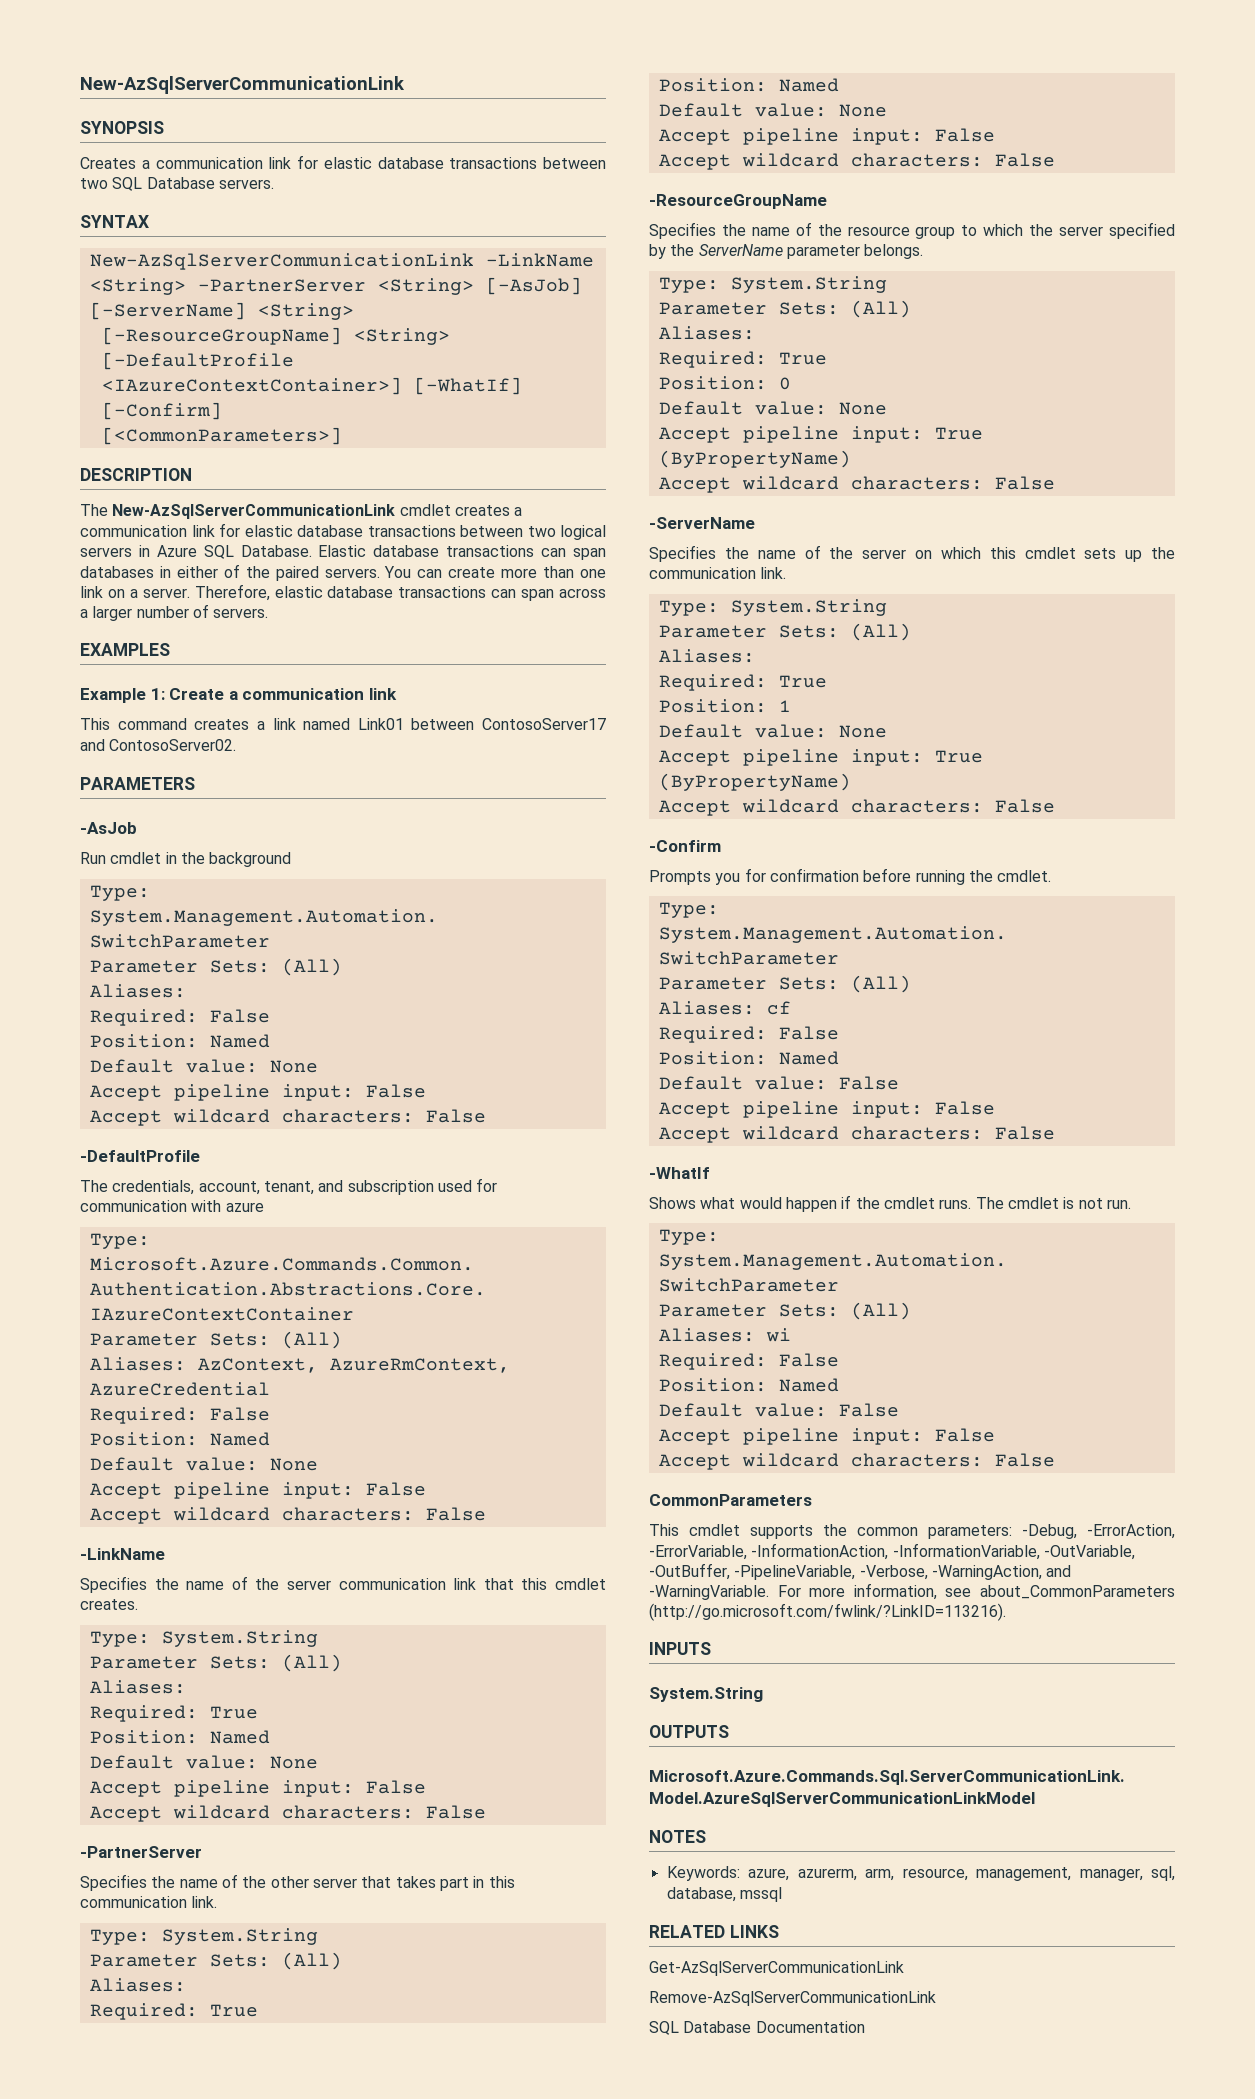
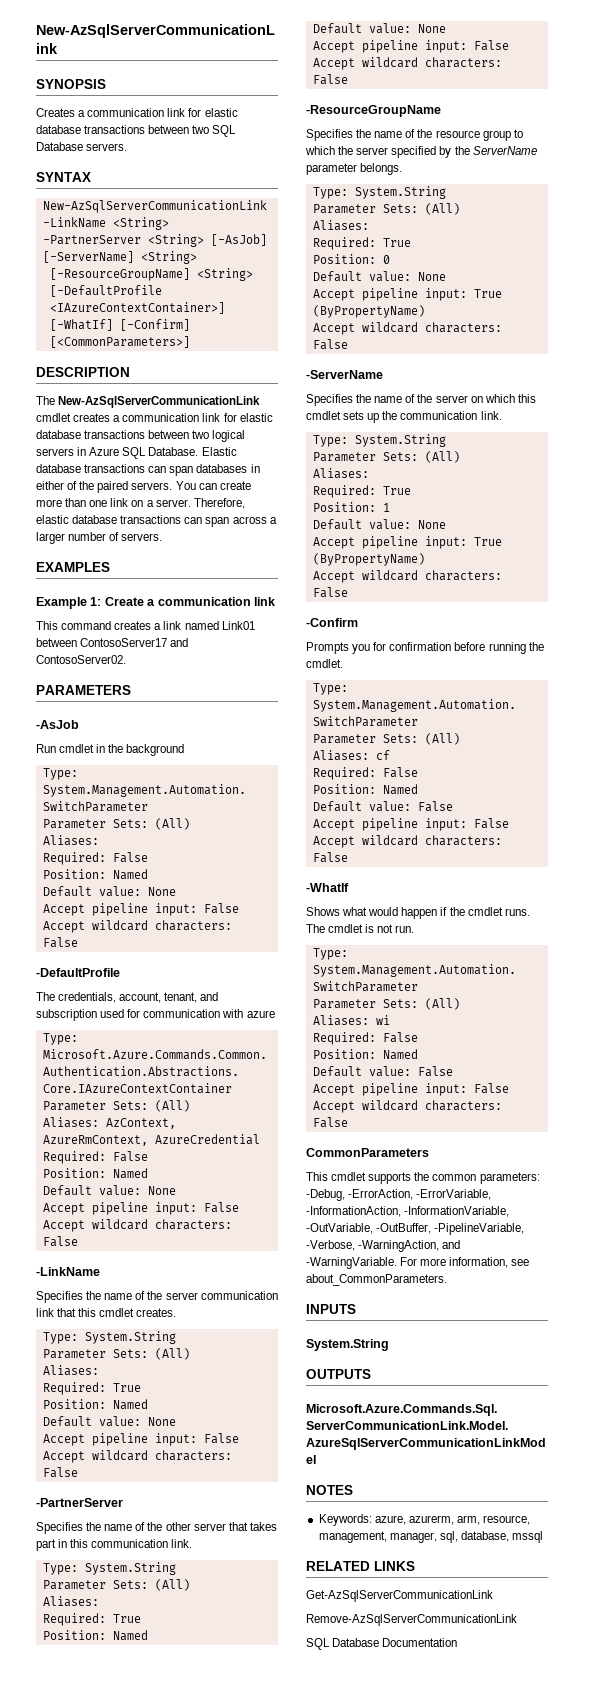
[980,1585,1175,1599] [649,1603,1006,1621] about_CommonParameters (http://go.microsoft.com/fwlink/?LinkID=113216). -> [306,1274,447,1286] about_CommonParameters.

